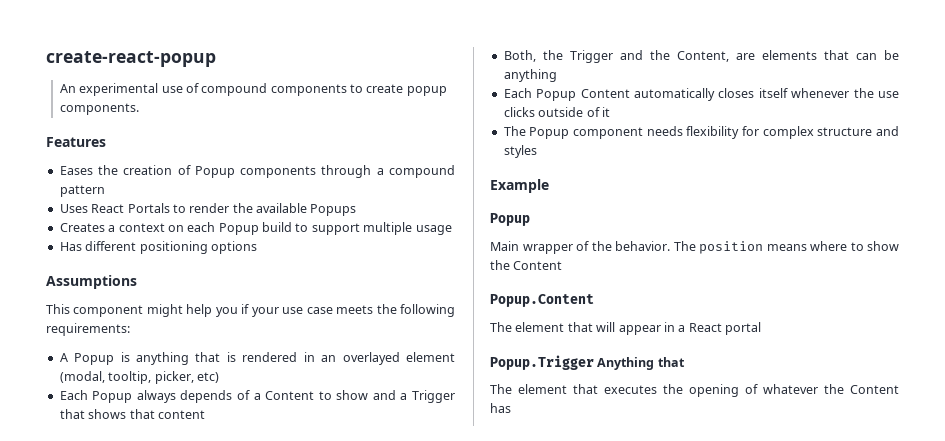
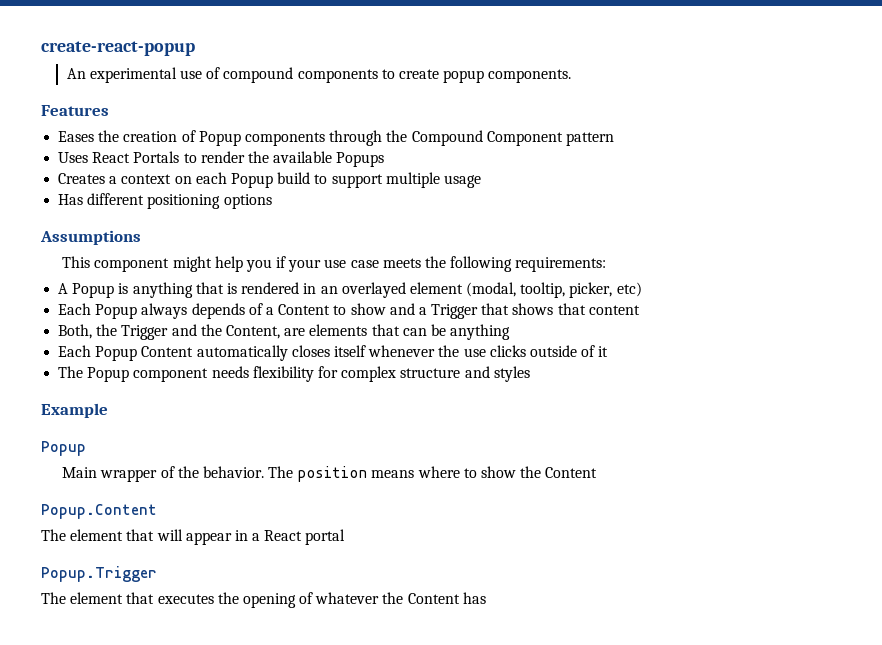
[376,165,455,178] a compound -> [386,130,563,146] the Compound Component
[597,357,685,370] Anything that -> (157, 574) none

